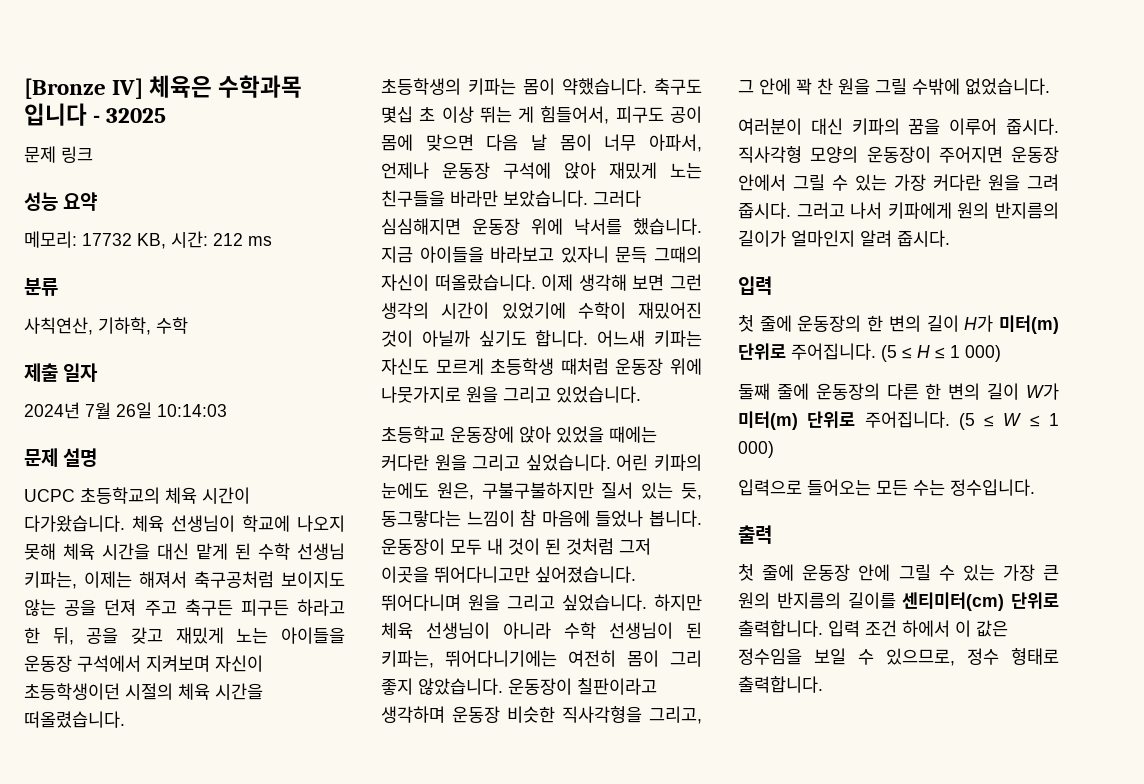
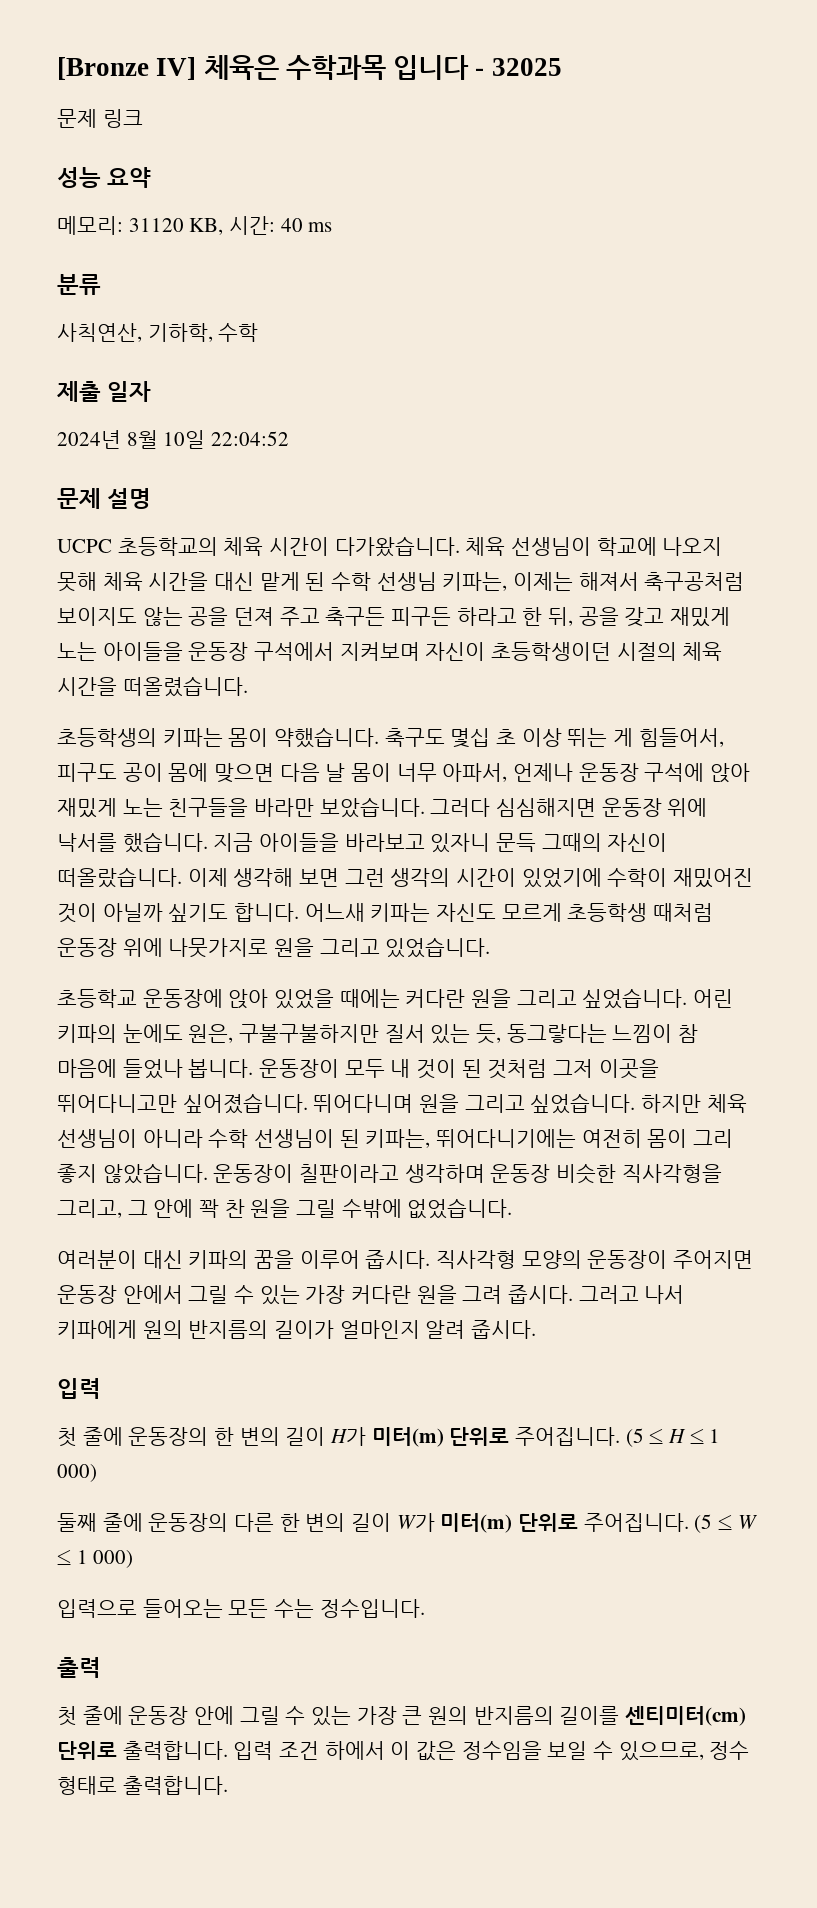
[82,233,132,246] 17732 -> [128,218,184,232] 31120
[213,233,243,246] 212 -> [280,218,303,232] 40
[85,402,227,419] 7월 26일 10:14:03 -> [126,430,290,449] 8월 10일 22:04:52

